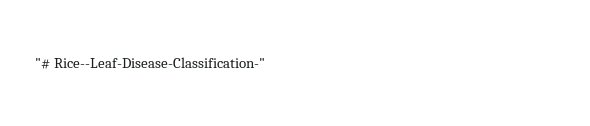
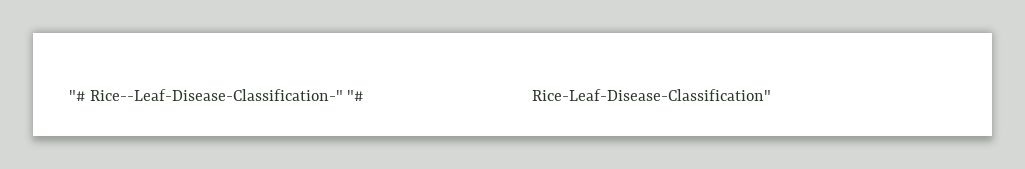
(265, 62) none -> [347,89,771,101] "# Rice-Leaf-Disease-Classification"

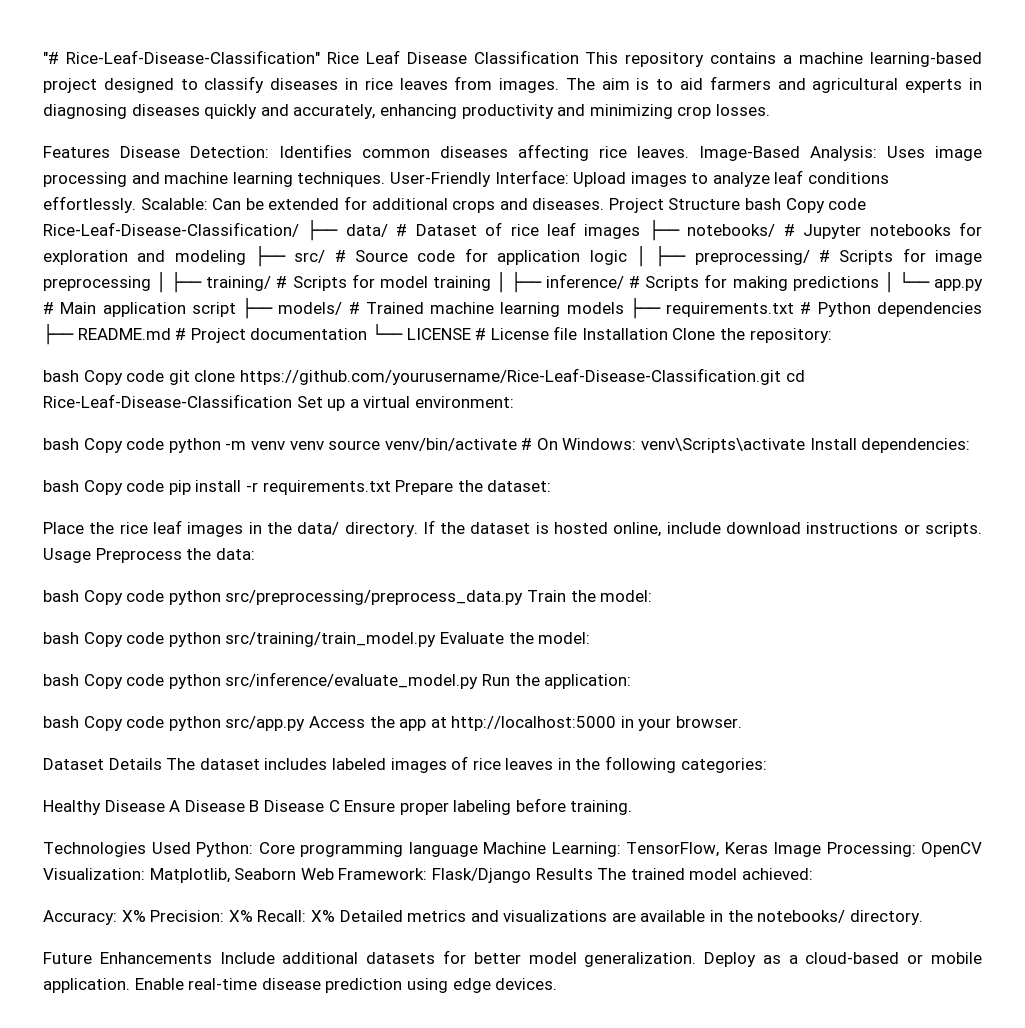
[69,89,771,101] "# Rice--Leaf-Disease-Classification-" "# Rice-Leaf-Disease-Classification" -> [43,50,982,67] [43,76,982,93] [43,104,770,119] [43,144,982,161] [43,170,890,187] [43,196,867,213] [43,220,983,241] [43,246,983,267] [43,272,983,293] [43,298,982,319] [43,324,832,345] [43,368,805,385] [43,394,514,411] [43,438,971,453] [43,480,552,495] [43,520,982,537] [43,548,255,563] [43,590,653,605] [43,632,591,647] [43,672,632,689] [43,716,743,731] [43,756,767,773] [43,798,633,815] [43,842,982,857] [43,868,813,883] [43,910,923,925] [43,950,983,967] [43,978,558,993] "# Rice-Leaf-Disease-Classification" Rice Leaf Disease Classification This repository contains a machine learning-based project designed to classify diseases in rice leaves from images. The aim is to aid farmers and agricultural experts in diagnosing diseases quickly and accurately, enhancing productivity and minimizing crop losses. // Features Disease Detection: Identifies common diseases affecting rice leaves. Image-Based Analysis: Uses image processing and machine learning techniques. User-Friendly Interface: Upload images to analyze leaf conditions effortlessly. Scalable: Can be extended for additional crops and diseases. Project Structure bash Copy code Rice-Leaf-Disease-Classification/ ├── data/ # Dataset of rice leaf images ├── notebooks/ # Jupyter notebooks for exploration and modeling ├── src/ # Source code for application logic │ ├── preprocessing/ # Scripts for image preprocessing │ ├── training/ # Scripts for model training │ ├── inference/ # Scripts for making predictions │ └── app.py # Main application script ├── models/ # Trained machine learning models ├── requirements.txt # Python dependencies ├── README.md # Project documentation └── LICENSE # License file Installation Clone the repository: // bash Copy code git clone https://github.com/yourusername/Rice-Leaf-Disease-Classification.git cd Rice-Leaf-Disease-Classification Set up a virtual environment: // bash Copy code python -m venv venv source venv/bin/activate # On Windows: venv\Scripts\activate Install dependencies: // bash Copy code pip install -r requirements.txt Prepare the dataset: // Place the rice leaf images in the data/ directory. If the dataset is hosted online, include download instructions or scripts. Usage Preprocess the data: // bash Copy code python src/preprocessing/preprocess_data.py Train the model: // bash Copy code python src/training/train_model.py Evaluate the model: // bash Copy code python src/inference/evaluate_model.py Run the application: // bash Copy code python src/app.py Access the app at http://localhost:5000 in your browser. // Dataset Details The dataset includes labeled images of rice leaves in the following categories: // Healthy Disease A Disease B Disease C Ensure proper labeling before training. // Technologies Used Python: Core programming language Machine Learning: TensorFlow, Keras Image Processing: OpenCV Visualization: Matplotlib, Seaborn Web Framework: Flask/Django Results The trained model achieved: // Accuracy: X% Precision: X% Recall: X% Detailed metrics and visualizations are available in the notebooks/ directory. // Future Enhancements Include additional datasets for better model generalization. Deploy as a cloud-based or mobile application. Enable real-time disease prediction using edge devices.

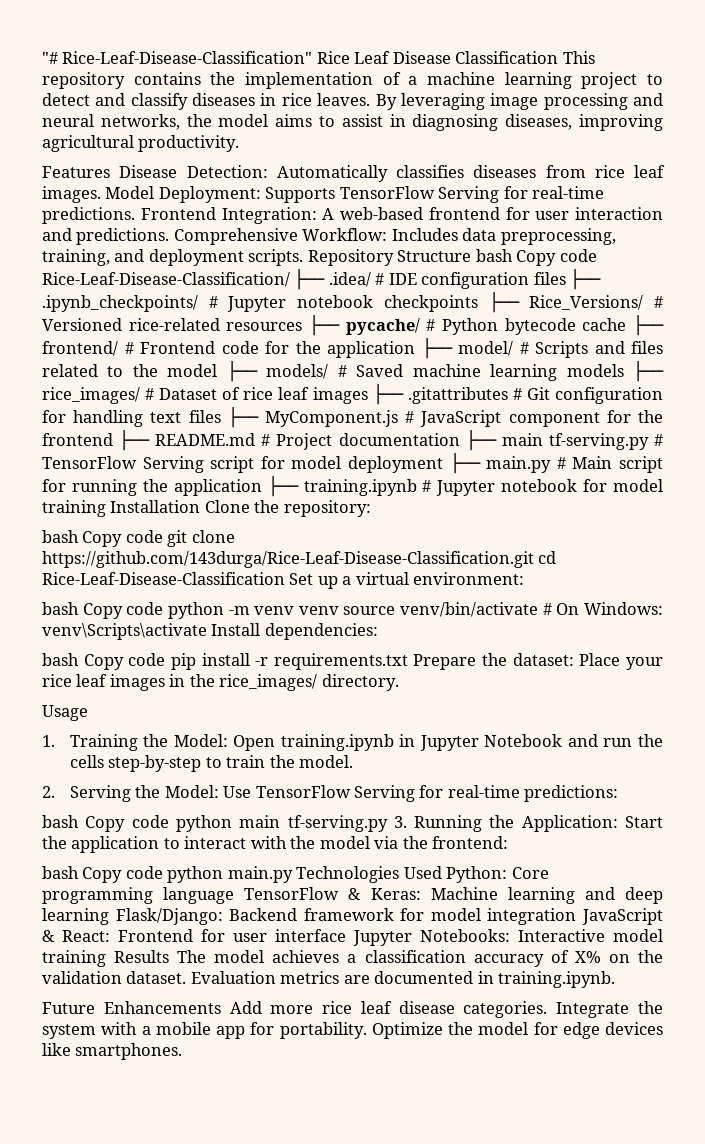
[783,52,982,67] [43,76,982,93] [43,104,770,119] [43,144,982,161] [43,170,890,187] [43,196,664,213] a machine learning-based project designed to classify diseases in rice leaves from images. The aim is to aid farmers and agricultural experts in diagnosing diseases quickly and accurately, enhancing productivity and minimizing crop losses. // Features Disease Detection: Identifies common diseases affecting rice leaves. Image-Based Analysis: Uses image processing and machine learning techniques. User-Friendly Interface: Upload images to analyze leaf conditions effortlessly. Scalable: Can be extended for additional crops and diseases. Project -> [210,72,663,89] [42,93,664,110] [42,114,663,131] [42,135,240,152] [42,165,665,182] [42,186,605,203] [42,207,663,224] [42,228,616,245] [42,249,394,266] the implementation of a machine learning project to detect and classify diseases in rice leaves. By leveraging image processing and neural networks, the model aims to assist in diagnosing diseases, improving agricultural productivity. // Features Disease Detection: Automatically classifies diseases from rice leaf images. Model Deployment: Supports TensorFlow Serving for real-time predictions. Frontend Integration: A web-based frontend for user interaction and predictions. Comprehensive Workflow: Includes data preprocessing, training, and deployment scripts. Repository
[345,224,388,237] data/ -> [328,269,602,290] [42,292,663,313] [42,315,664,336] [42,338,663,359] [42,361,664,382] [42,387,140,404] .idea/ # IDE configuration files ├── .ipynb_checkpoints/ # Jupyter notebook checkpoints ├── Rice_Versions/ # Versioned rice-related resources ├── pycache/ # Python bytecode cache ├── frontend/ # Frontend code for the application ├── model/ # Scripts and files related to the model ├── models/ # Saved machine learning models ├── rice_images/
[687,222,983,239] [43,246,983,267] [43,272,983,293] [43,298,982,319] notebooks/ # Jupyter notebooks for exploration and modeling ├── src/ # Source code for application logic │ ├── preprocessing/ # Scripts for image preprocessing │ ├── training/ # Scripts for model training │ ├── inference/ # Scripts for making predictions │ └── app.py # Main application script ├── models/ # Trained machine learning models ├── requirements.txt # Python dependencies -> [407,387,663,404] [42,407,664,428] [42,433,113,446] .gitattributes # Git configuration for handling text files ├── MyComponent.js # JavaScript component for the frontend
[371,324,578,340] └── LICENSE # License file -> [465,430,663,451] [42,453,664,474] [42,476,663,497] [42,500,106,517] ├── main tf-serving.py # TensorFlow Serving script for model deployment ├── main.py # Main script for running the application ├── training.ipynb # Jupyter notebook for model training
[239,368,781,385] https://github.com/yourusername/Rice-Leaf-Disease-Classification.git -> [42,551,534,568] https://github.com/143durga/Rice-Leaf-Disease-Classification.git
[43,522,115,534] // Place the -> [579,653,663,670] Place your
[297,520,982,537] [43,548,255,563] [43,590,653,605] [43,632,591,647] [43,672,632,689] [43,716,743,731] [43,756,767,773] [43,798,633,815] data/ directory. If the dataset is hosted online, include download instructions or scripts. Usage Preprocess the data: // bash Copy code python src/preprocessing/preprocess_data.py Train the model: // bash Copy code python src/training/train_model.py Evaluate the model: // bash Copy code python src/inference/evaluate_model.py Run the application: // bash Copy code python src/app.py Access the app at http://localhost:5000 in your browser. // Dataset Details The dataset includes labeled images of rice leaves in the following categories: // Healthy Disease A Disease B Disease C Ensure proper labeling before training. // -> [219,674,399,691] [42,705,88,721] [42,734,664,751] [69,755,353,772] [42,785,619,802] [42,815,663,832] [42,836,509,853] [42,866,293,883] rice_images/ directory. // Usage // 1. Training the Model: Open training.ipynb in Jupyter Notebook and run the cells step-by-step to train the model. // 2. Serving the Model: Use TensorFlow Serving for real-time predictions: // bash Copy code python main tf-serving.py 3. Running the Application: Start the application to interact with the model via the frontend: // bash Copy code python main.py
[483,842,982,857] [43,868,813,883] [43,910,923,925] [43,950,983,967] [43,978,558,993] Machine Learning: TensorFlow, Keras Image Processing: OpenCV Visualization: Matplotlib, Seaborn Web Framework: Flask/Django Results The trained model achieved: // Accuracy: X% Precision: X% Recall: X% Detailed metrics and visualizations are available in the notebooks/ directory. // Future Enhancements Include additional datasets for better model generalization. Deploy as a cloud-based or mobile application. Enable real-time disease prediction using edge devices. -> [244,887,663,904] [42,908,663,925] [42,929,663,946] [42,950,663,967] [42,971,616,988] [42,1001,663,1018] [42,1022,663,1039] [42,1043,183,1060] TensorFlow & Keras: Machine learning and deep learning Flask/Django: Backend framework for model integration JavaScript & React: Frontend for user interface Jupyter Notebooks: Interactive model training Results The model achieves a classification accuracy of X% on the validation dataset. Evaluation metrics are documented in training.ipynb. // Future Enhancements Add more rice leaf disease categories. Integrate the system with a mobile app for portability. Optimize the model for edge devices like smartphones.

